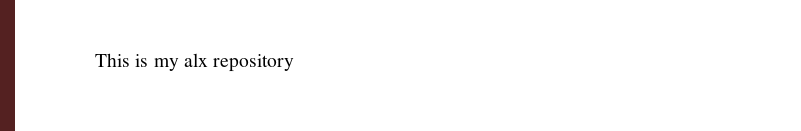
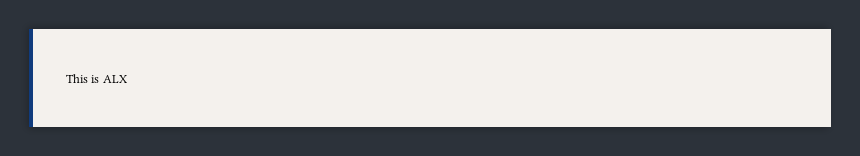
[153,53,295,72] my alx repository -> [102,75,128,83] ALX

